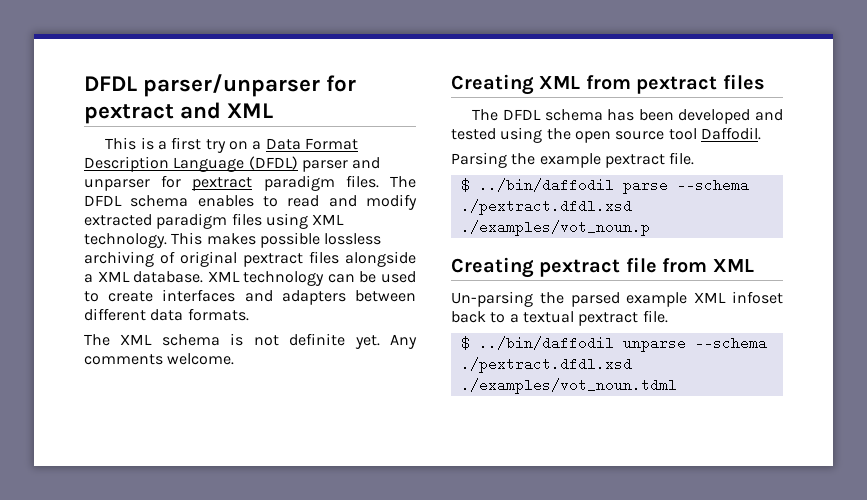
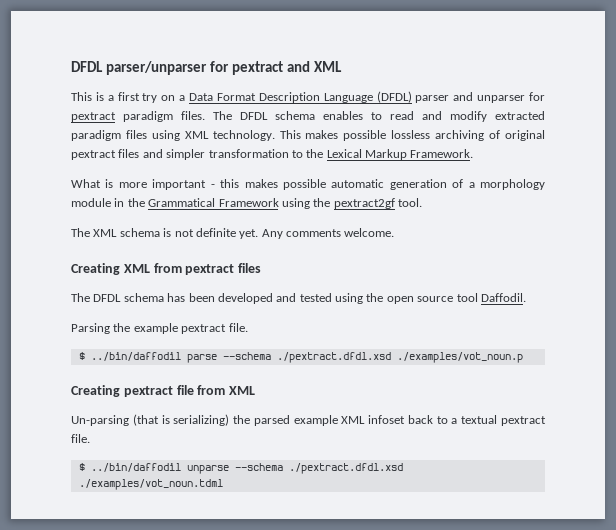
[345,251,416,267] [84,271,416,286] [84,289,417,305] [84,308,249,321] alongside a XML database. XML technology can be used to create interfaces and adapters between different data formats. -> [142,149,474,160] [71,179,545,190] [71,198,422,209] and simpler transformation to the Lexical Markup Framework. // What is more important - this makes possible automatic generation of a morphology module in the Grammatical Framework using the pextract2gf tool.
(533, 299) none -> [132,414,230,426] (that is serializing)

